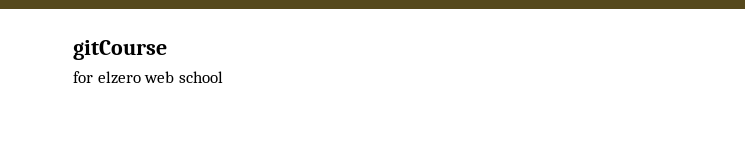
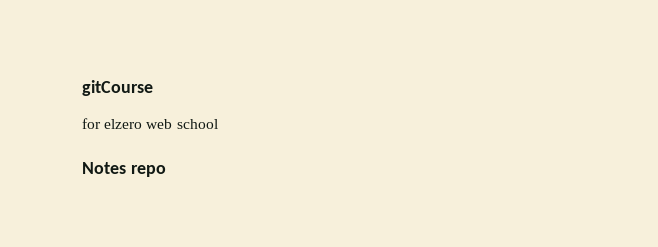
(223, 77) none -> [82,162,166,177] // Notes repo

